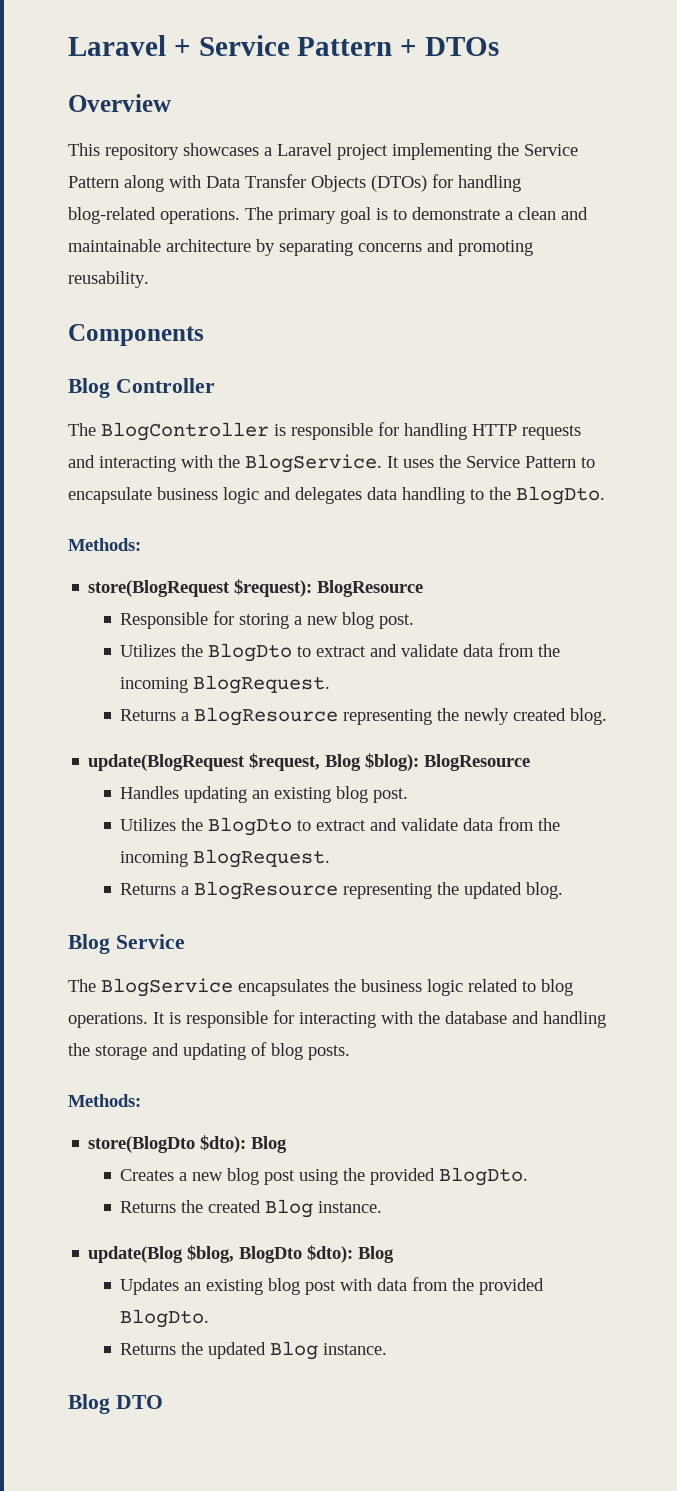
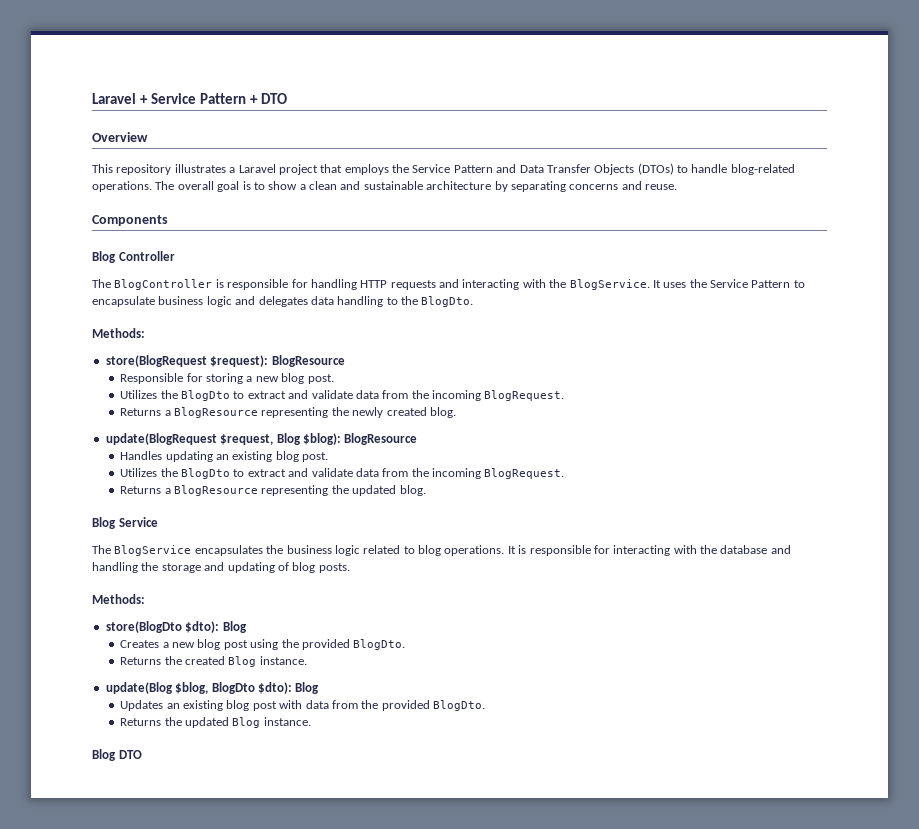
[425,37,500,56] DTOs -> [260,93,287,104] DTO
[183,143,259,156] showcases -> [174,164,226,173] illustrates
[392,143,578,160] [68,175,201,192] implementing the Service Pattern along with -> [320,164,517,175] that employs the Service Pattern and
[432,174,521,192] for handling -> [677,164,728,173] to handle
[278,208,336,224] primary -> [177,181,214,190] overall
[412,207,500,220] demonstrate -> [268,181,298,190] show
[68,239,161,252] maintainable -> [363,181,423,190] sustainable
[458,240,533,256] [68,271,149,288] promoting reusability. -> [645,184,677,190] reuse.

